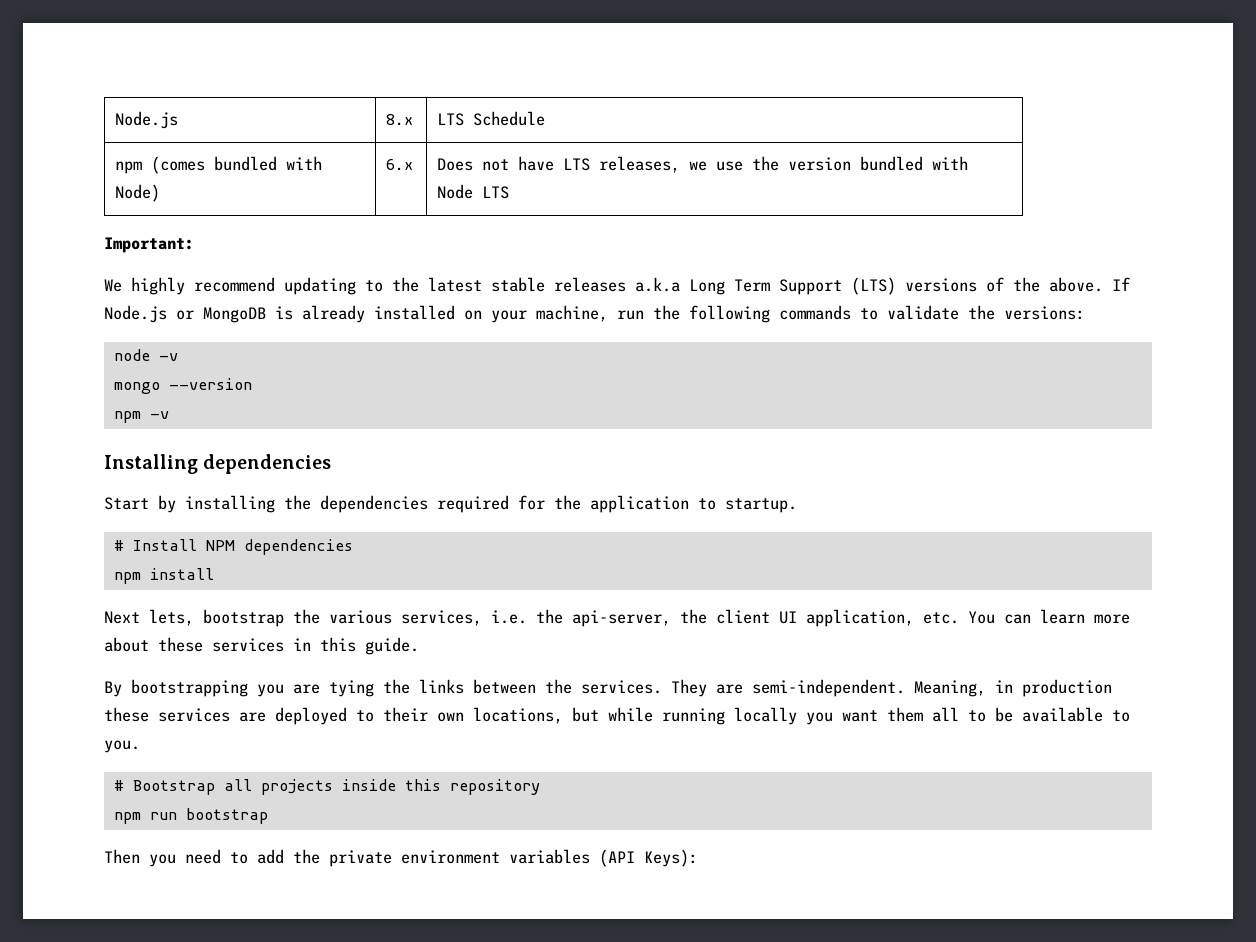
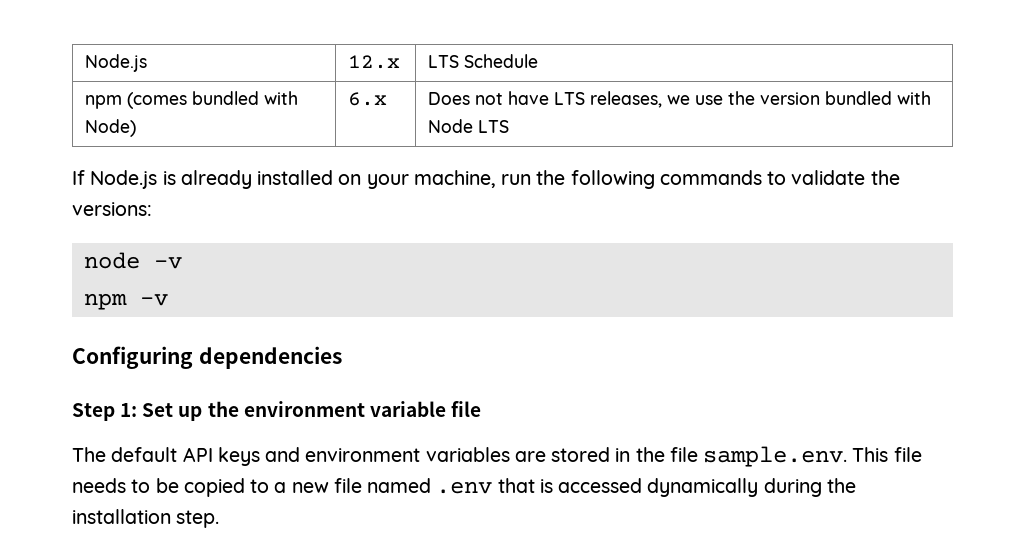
[386,114,414,125] 8.x -> [348,55,401,69] 12.x
[104,237,194,253] [104,277,1130,295] [104,305,266,323] Important: // We highly recommend updating to the latest stable releases a.k.a Long Term Support (LTS) versions of the above. If Node.js or MongoDB -> [72,170,158,189] If Node.js
[113,378,252,394] // mongo --version -> (182, 263) none
[104,454,332,474] [104,495,797,513] [113,539,353,555] [113,568,214,584] [104,609,1130,627] [104,637,419,655] [104,679,1112,697] [104,707,1130,725] [104,740,140,753] [113,779,540,795] [113,808,268,824] [104,849,698,867] Installing dependencies // Start by installing the dependencies required for the application to startup. // # Install NPM dependencies // npm install // Next lets, bootstrap the various services, i.e. the api-server, the client UI application, etc. You can learn more about these services in this guide. // By bootstrapping you are tying the links between the services. They are semi-independent. Meaning, in production these services are deployed to their own locations, but while running locally you want them all to be available to you. // # Bootstrap all projects inside this repository // npm run bootstrap // Then you need to add the private environment variables (API Keys): -> [72,346,342,369] [72,401,481,421] [72,446,922,467] [72,478,856,497] [72,509,220,528] Configuring dependencies // Step 1: Set up the environment variable file // The default API keys and environment variables are stored in the file sample.env. This file needs to be copied to a new file named .env that is accessed dynamically during the installation step.

